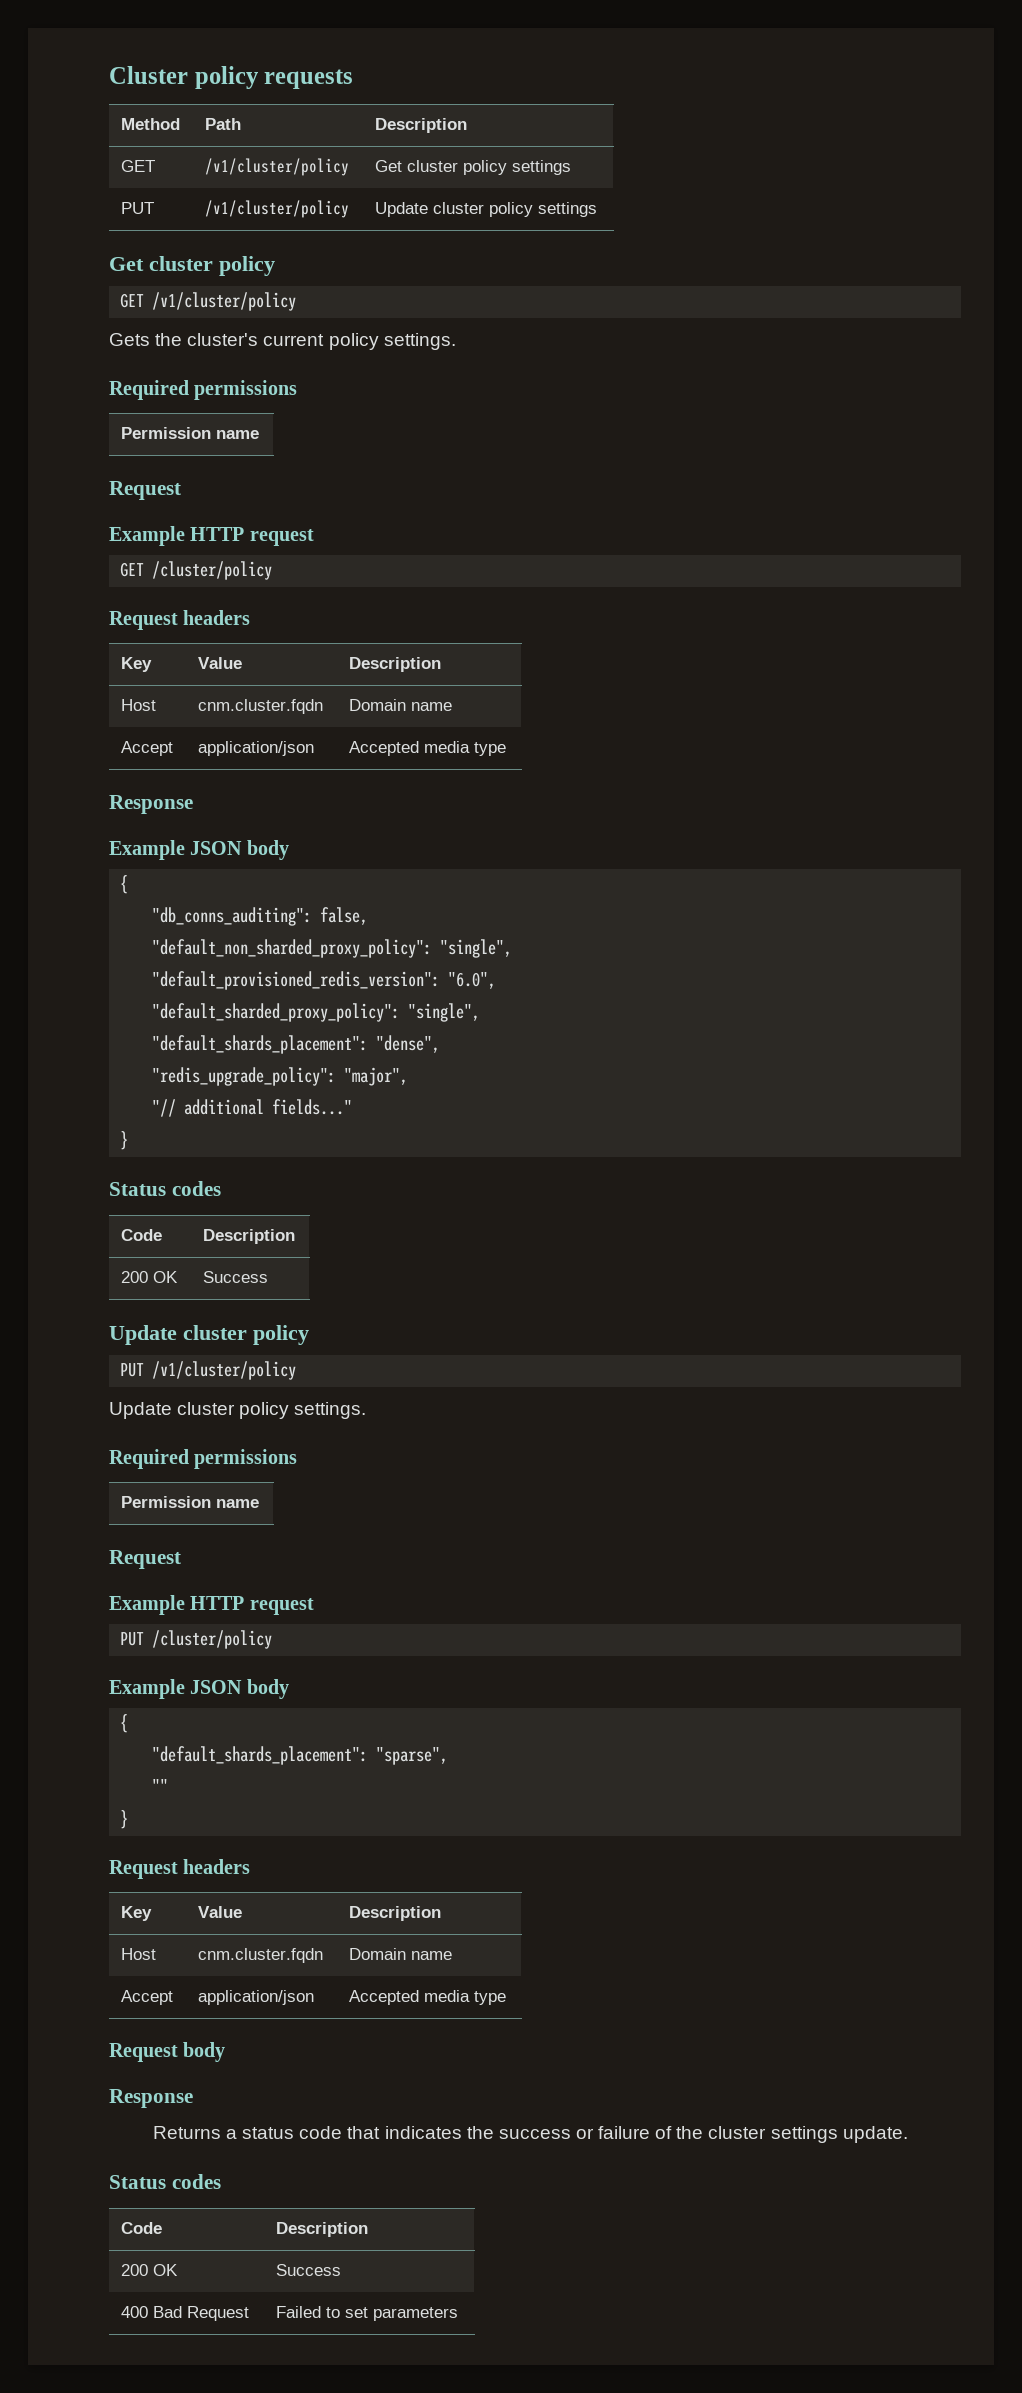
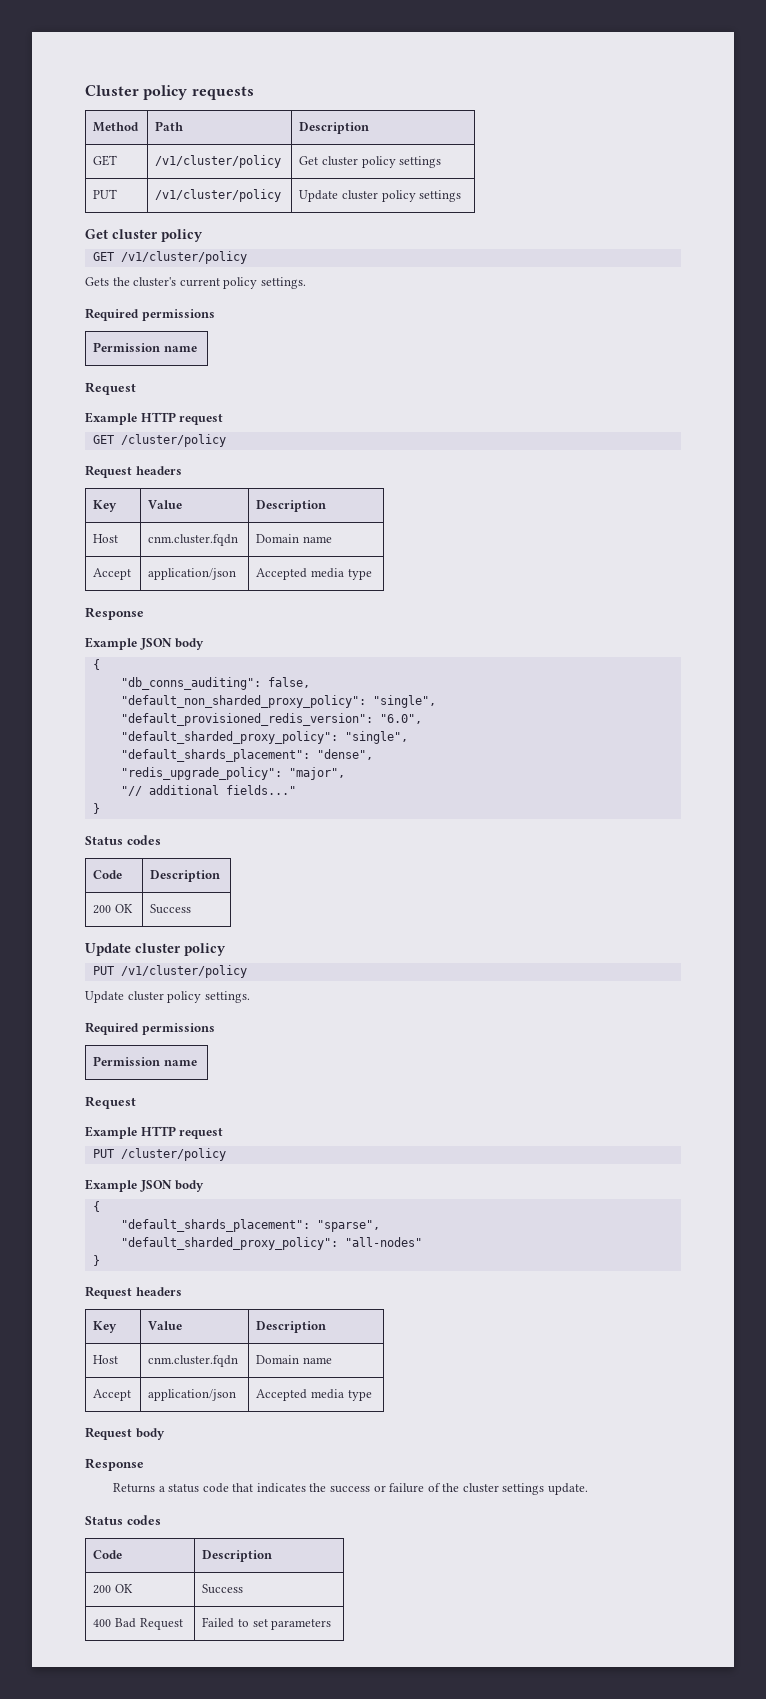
[152,1779,169,1793] "" -> [120,1237,422,1250] "default_sharded_proxy_policy": "all-nodes"

